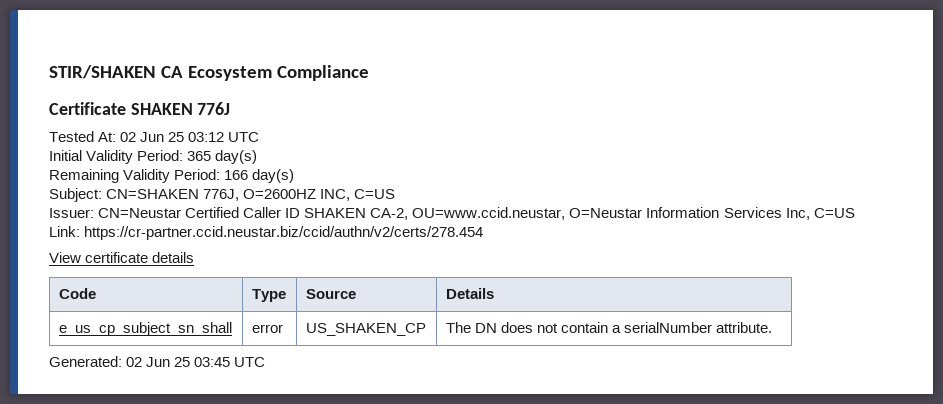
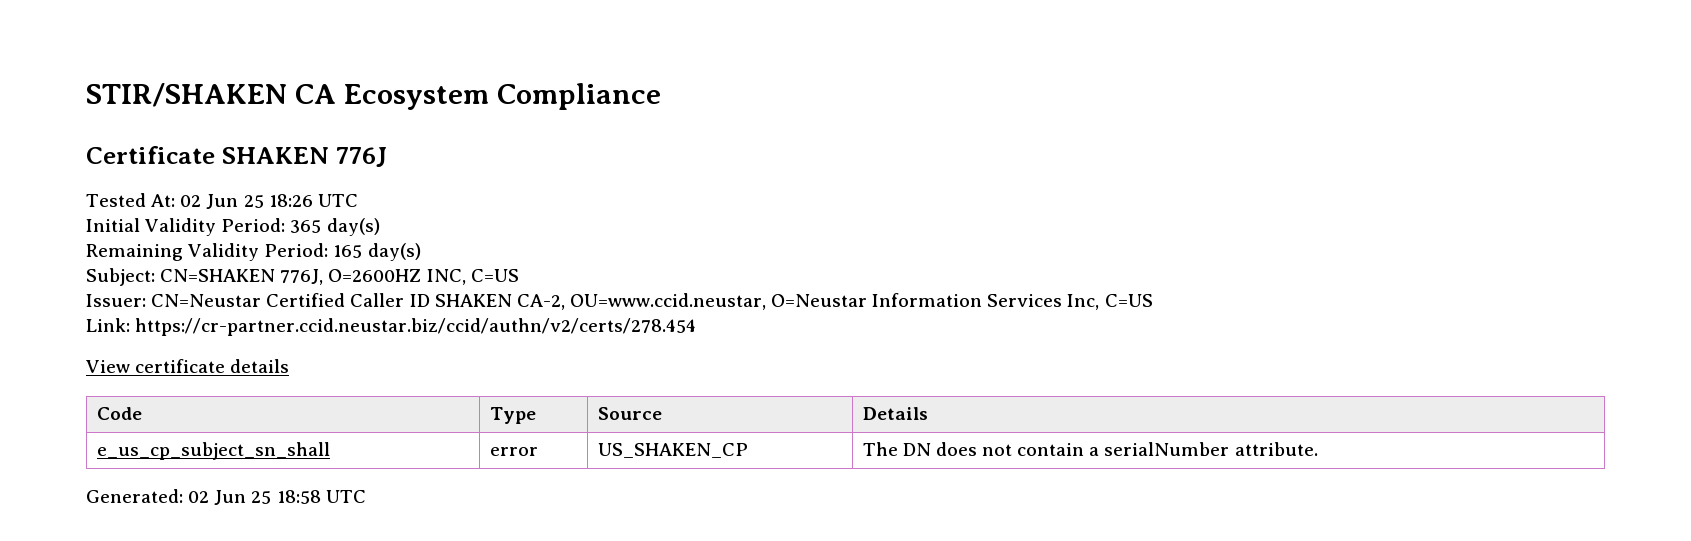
[188,132,225,142] 03:12 -> [268,194,313,207] 18:26
[224,170,249,180] 166 -> [333,245,363,258] 165
[194,357,231,367] 03:45 -> [276,490,321,504] 18:58

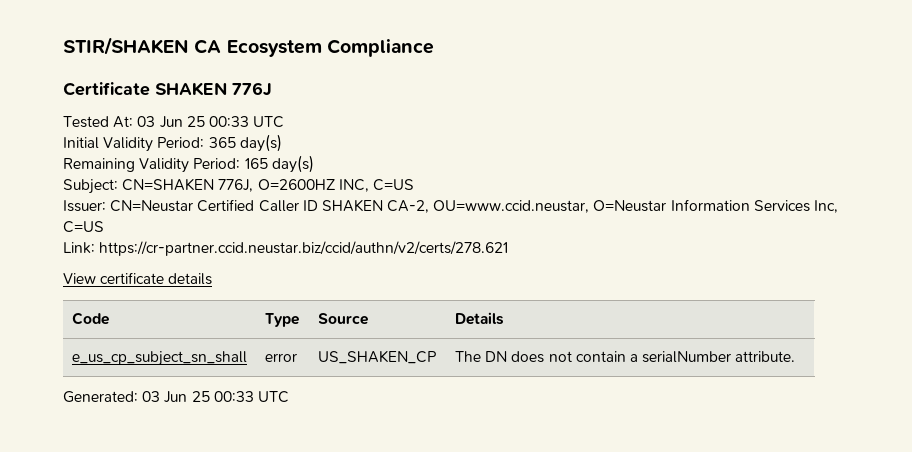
[180,194,313,209] 02 Jun 25 18:26 -> [137,116,249,128] 03 Jun 25 00:33
[135,318,697,336] https://cr-partner.ccid.neustar.biz/ccid/authn/v2/certs/278.454 -> [99,241,509,256] https://cr-partner.ccid.neustar.biz/ccid/authn/v2/certs/278.621
[188,490,321,505] 02 Jun 25 18:58 -> [142,391,254,403] 03 Jun 25 00:33

